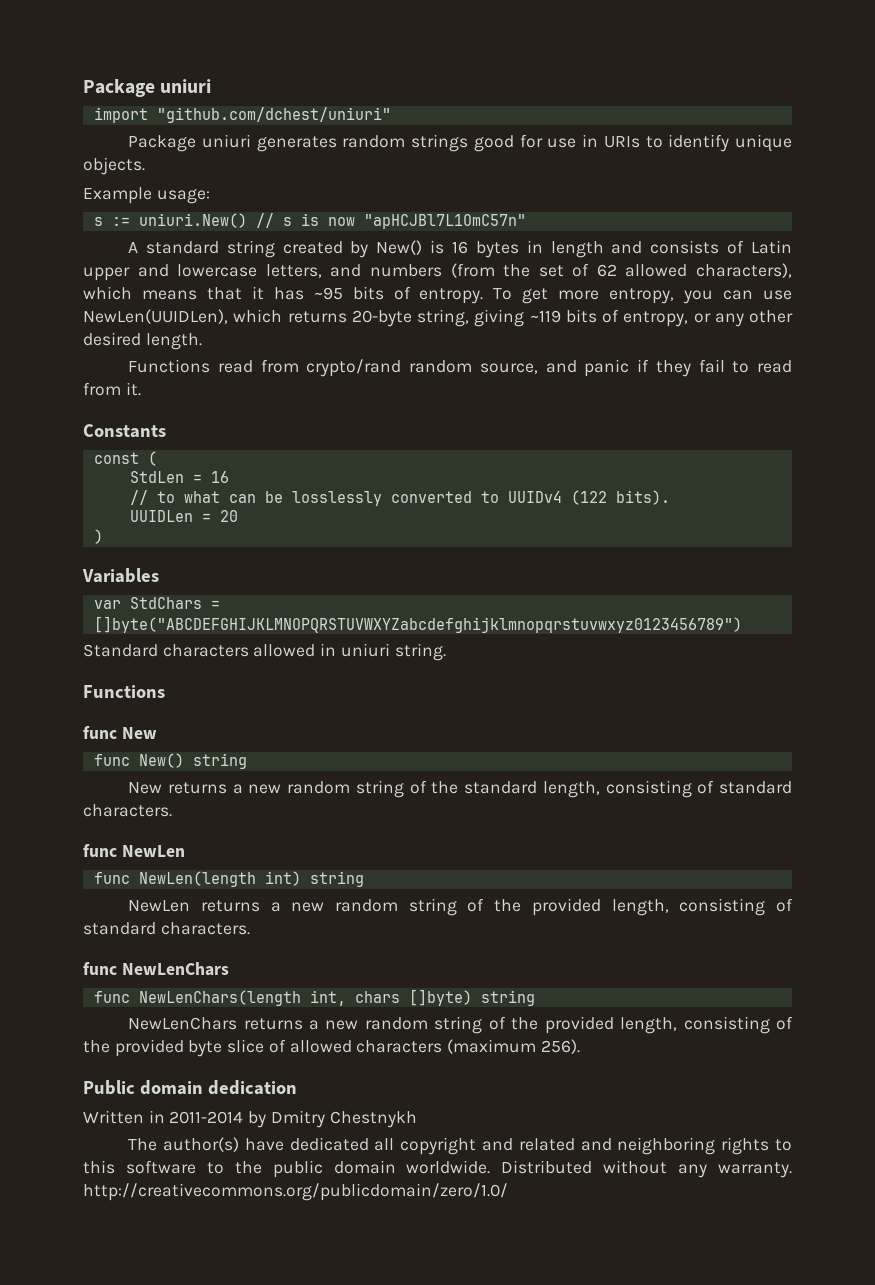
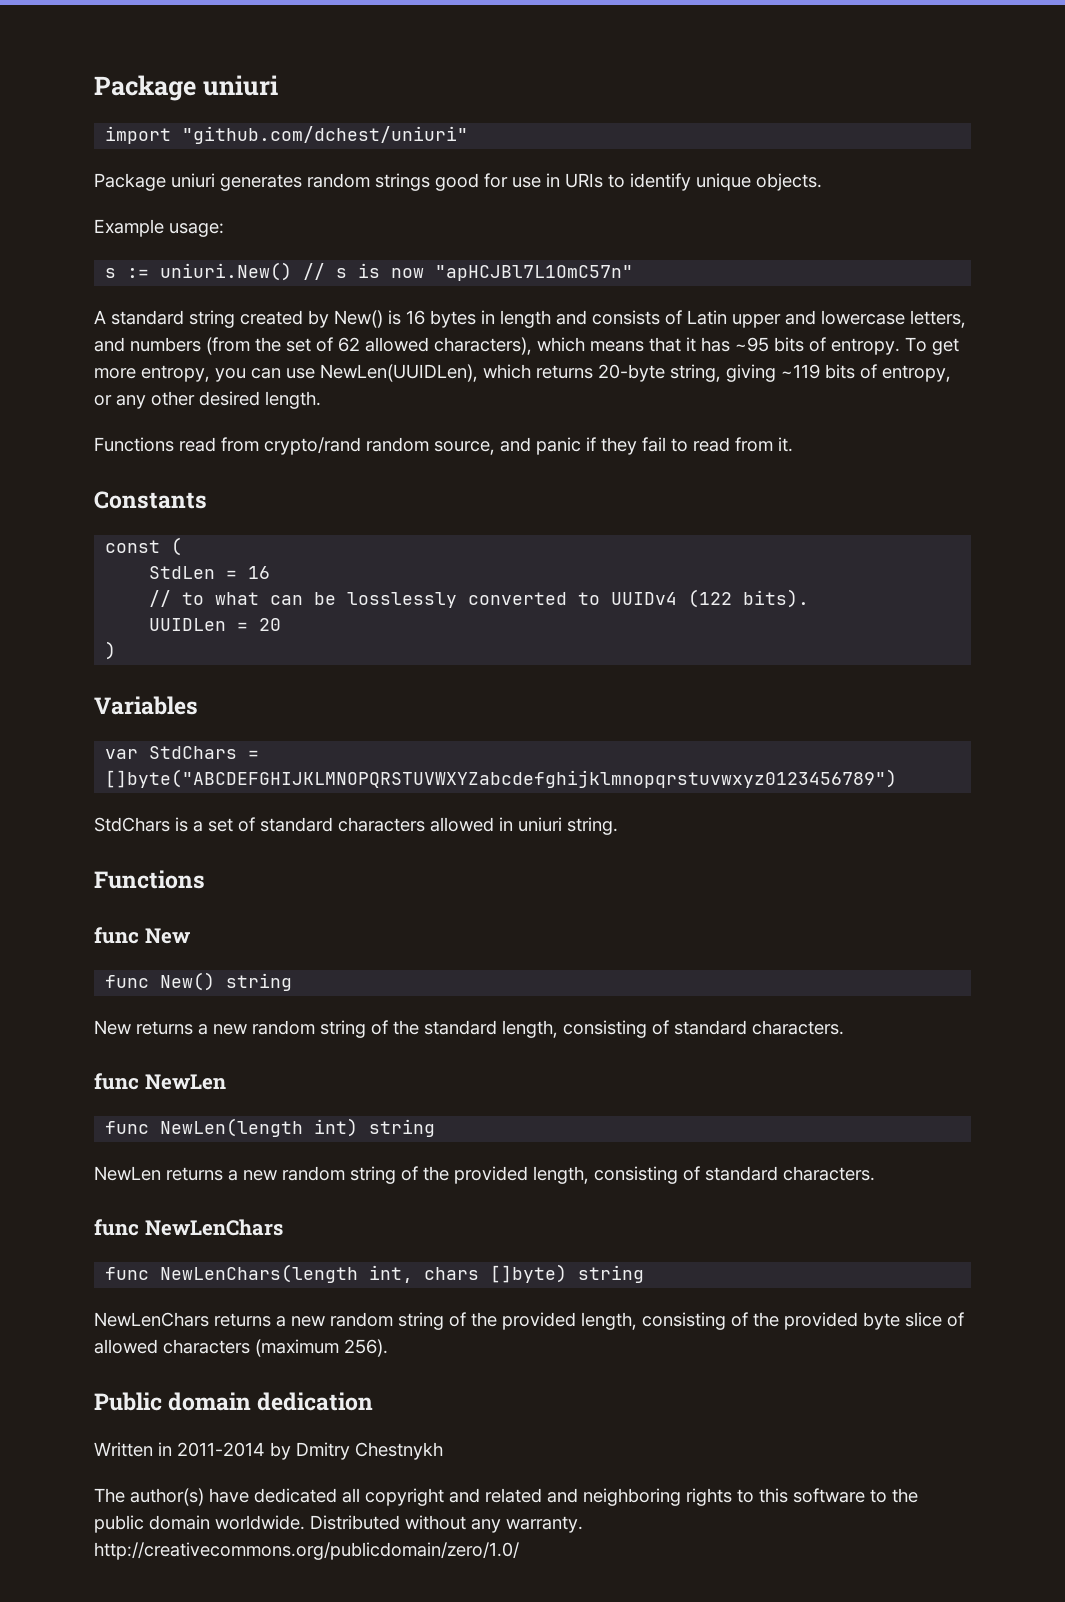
[83,644,158,657] Standard -> [94,817,333,832] StdChars is a set of standard

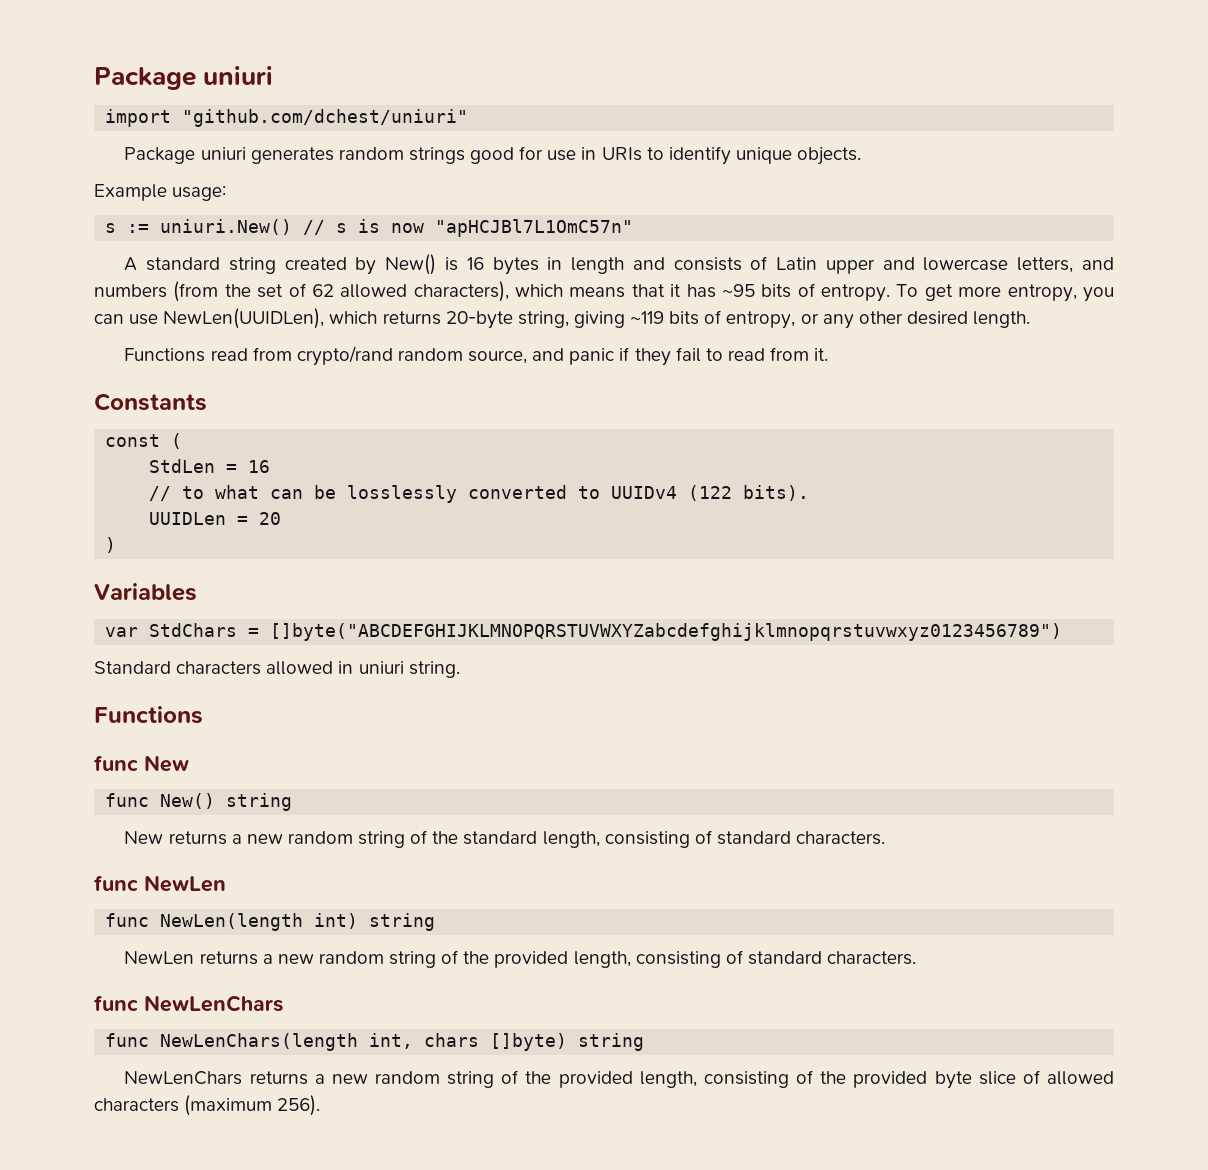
[94,817,333,832] StdChars is a set of standard -> [94,661,171,674] Standard
[94,1392,374,1411] [94,1442,443,1460] [94,1488,918,1506] [94,1515,583,1533] [94,1542,519,1560] // Public domain dedication // Written in 2011-2014 by Dmitry Chestnykh // The author(s) have dedicated all copyright and related and neighboring rights to this software to the public domain worldwide. Distributed without any warranty. http://creativecommons.org/publicdomain/zero/1.0/ -> (321, 1105) none

